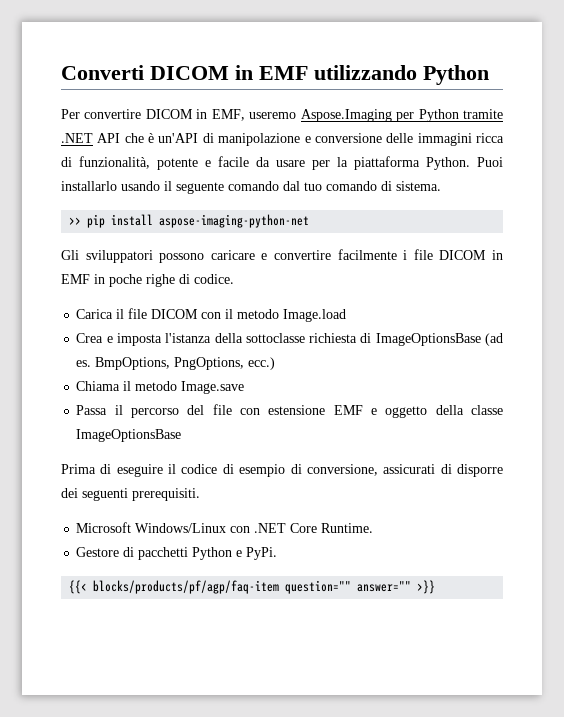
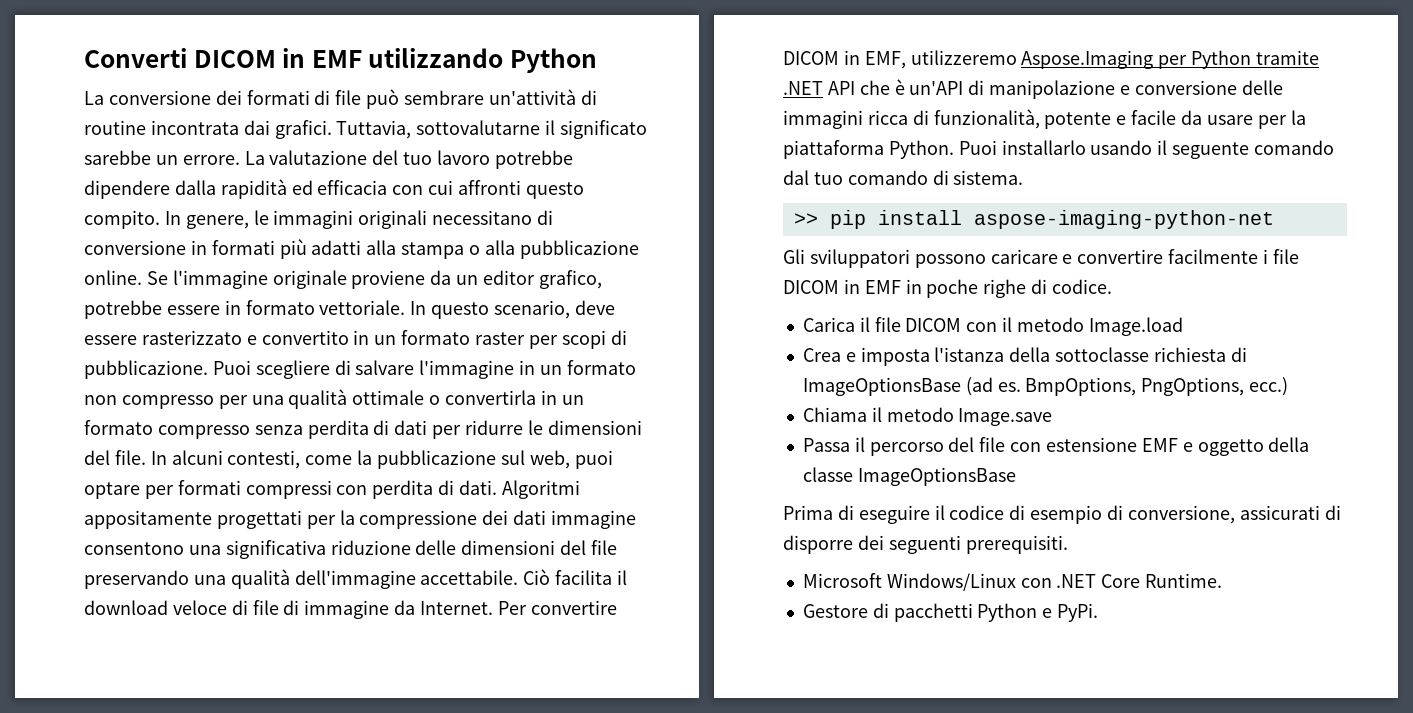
(489, 75) none -> [84,89,597,109] [84,120,648,139] [84,150,573,169] [84,179,584,199] [84,210,554,229] [84,239,639,259] [84,270,602,289] [84,300,615,319] [84,330,627,349] [84,360,636,379] [84,389,584,409] [84,420,642,439] [84,450,613,469] [84,480,580,499] [84,510,637,529] [84,540,618,559] [84,569,628,589] [84,600,494,619] La conversione dei formati di file può sembrare un'attività di routine incontrata dai grafici. Tuttavia, sottovalutarne il significato sarebbe un errore. La valutazione del tuo lavoro potrebbe dipendere dalla rapidità ed efficacia con cui affronti questo compito. In genere, le immagini originali necessitano di conversione in formati più adatti alla stampa o alla pubblicazione online. Se l'immagine originale proviene da un editor grafico, potrebbe essere in formato vettoriale. In questo scenario, deve essere rasterizzato e convertito in un formato raster per scopi di pubblicazione. Puoi scegliere di salvare l'immagine in un formato non compresso per una qualità ottimale o convertirla in un formato compresso senza perdita di dati per ridurre le dimensioni del file. In alcuni contesti, come la pubblicazione sul web, puoi optare per formati compressi con perdita di dati. Algoritmi appositamente progettati per la compressione dei dati immagine consentono una significativa riduzione delle dimensioni del file preservando una qualità dell'immagine accettabile. Ciò facilita il download veloce di file di immagine da Internet.
[249,112,297,119] useremo -> [910,50,1017,65] utilizzeremo
[69,580,436,594] // {{< blocks/products/pf/agp/faq-item question="" answer="" >}} -> (1099, 612) none

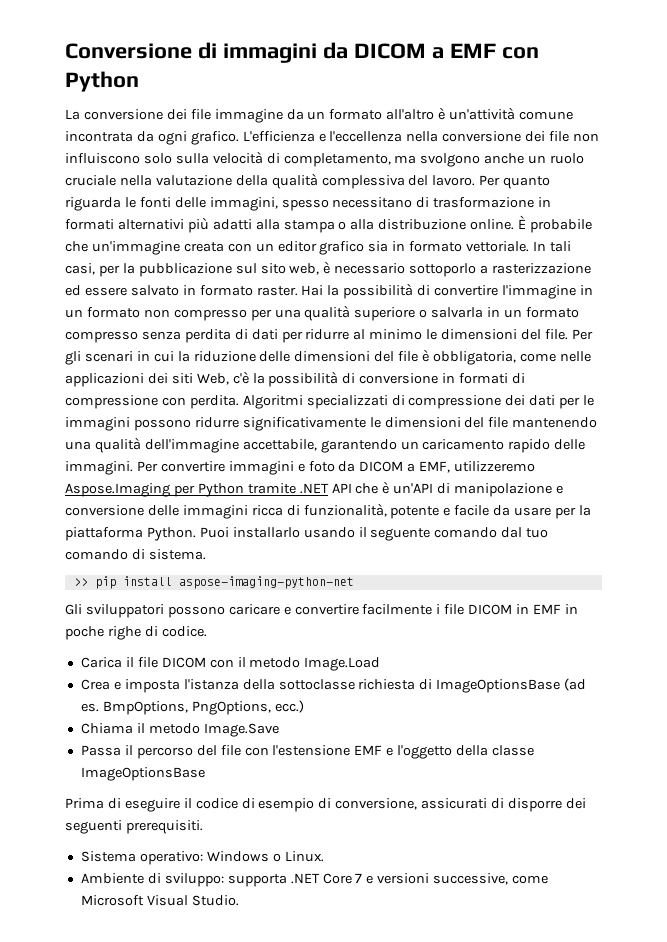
[84,48,598,73] [84,89,597,109] [84,120,648,139] [84,150,573,169] [84,179,584,199] [84,210,428,229] Converti DICOM in EMF utilizzando Python // La conversione dei formati di file può sembrare un'attività di routine incontrata dai grafici. Tuttavia, sottovalutarne il significato sarebbe un errore. La valutazione del tuo lavoro potrebbe dipendere dalla rapidità ed efficacia con cui affronti questo compito. In genere, le immagini originali -> [65,42,539,63] [65,71,139,92] [65,107,574,123] [65,131,600,145] [65,151,585,167] [65,173,551,189] [65,197,329,211] Conversione di immagini da DICOM a EMF con Python // La conversione dei file immagine da un formato all'altro è un'attività comune incontrata da ogni grafico. L'efficienza e l'eccellenza nella conversione dei file non influiscono solo sulla velocità di completamento, ma svolgono anche un ruolo cruciale nella valutazione della qualità complessiva del lavoro. Per quanto riguarda le fonti delle immagini, spesso
[84,240,275,255] conversione in formati -> [433,197,552,208] [65,219,184,230] trasformazione in formati alternativi
[519,240,639,259] [84,270,602,289] [84,300,615,319] [84,330,627,349] [84,360,415,379] pubblicazione online. Se l'immagine originale proviene da un editor grafico, potrebbe essere in formato vettoriale. In questo scenario, deve essere rasterizzato e convertito in un formato raster per scopi di pubblicazione. Puoi scegliere di salvare -> [378,215,593,233] [65,241,571,255] [65,261,592,277] [65,283,499,299] distribuzione online. È probabile che un'immagine creata con un editor grafico sia in formato vettoriale. In tali casi, per la pubblicazione sul sito web, è necessario sottoporlo a rasterizzazione ed essere salvato in formato raster. Hai la possibilità di convertire
[352,390,537,405] ottimale o convertirla -> [354,307,484,321] superiore o salvarla
(524, 427) none -> [353,329,423,340] al minimo
[150,450,613,469] [84,480,580,499] [84,510,637,529] [84,540,326,559] In alcuni contesti, come la pubblicazione sul web, puoi optare per formati compressi con perdita di dati. Algoritmi appositamente progettati per la compressione dei dati immagine consentono una significativa -> [571,329,593,340] [65,351,190,365] Per gli scenari in cui la
[84,569,628,589] [84,600,617,619] [783,50,860,65] preservando una qualità dell'immagine accettabile. Ciò facilita il download veloce di file di immagine da Internet. Per convertire DICOM in -> [422,349,591,365] [65,371,526,387] [65,395,595,409] [65,417,598,431] [65,437,586,453] [65,461,416,475] è obbligatoria, come nelle applicazioni dei siti Web, c'è la possibilità di conversione in formati di compressione con perdita. Algoritmi specializzati di compressione dei dati per le immagini possono ridurre significativamente le dimensioni del file mantenendo una qualità dell'immagine accettabile, garantendo un caricamento rapido delle immagini. Per convertire immagini e foto da DICOM a
[1088,317,1183,336] Image.load -> [304,657,381,671] Image.Load
[958,408,1053,426] Image.save -> [203,723,279,737] Image.Save
[1045,437,1137,452] estensione -> [272,745,351,756] l'estensione
[1197,439,1264,456] oggetto -> [397,745,453,759] l'oggetto
[802,573,1223,591] [802,603,1099,622] Microsoft Windows/Linux con .NET Core Runtime. // Gestore di pacchetti Python e PyPi. -> [80,851,324,865] [80,873,549,887] [80,895,239,906] Sistema operativo: Windows o Linux. // Ambiente di sviluppo: supporta .NET Core 7 e versioni successive, come Microsoft Visual Studio.

